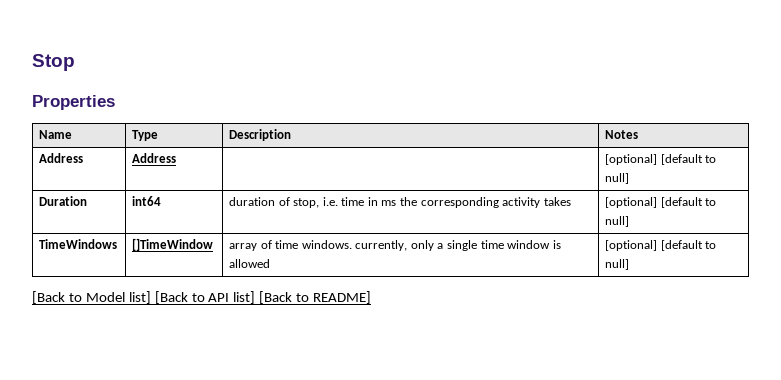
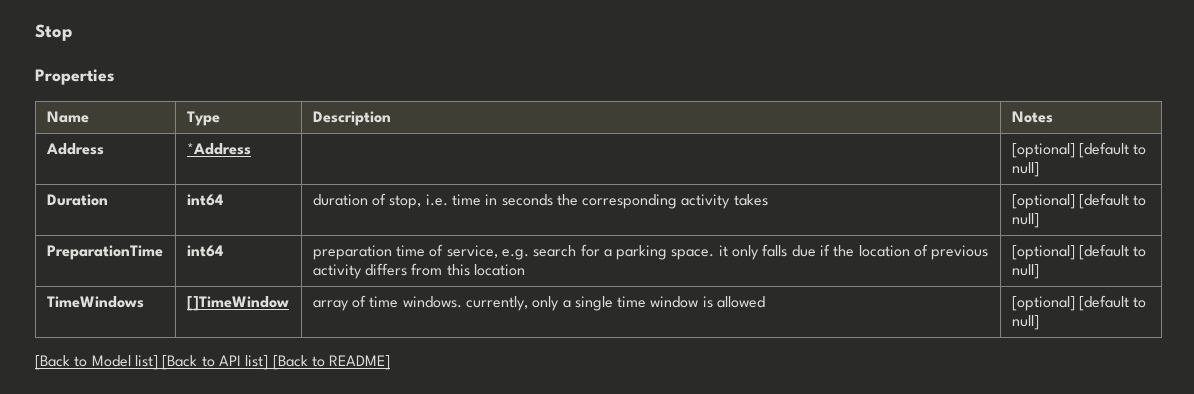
[132,153,177,163] Address -> [186,143,251,155] *Address
[381,200,397,206] ms -> [501,194,553,206] seconds
(630, 221) none -> [46,245,163,260] [186,245,223,257] [312,244,989,260] [312,263,525,279] [1011,244,1147,260] [1011,264,1039,279] // PreparationTime | int64 | preparation time of service, e.g. search for a parking space. it only falls due if the location of previous activity differs from this location | [optional] [default to null]

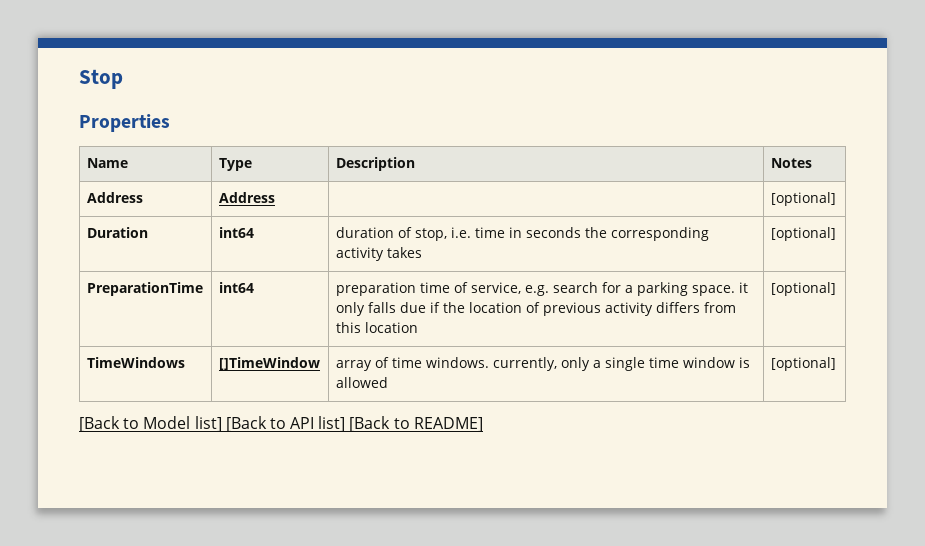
[186,143,251,155] [1011,142,1147,158] [1011,162,1039,177] *Address | | [optional] [default to null] -> [218,192,275,203] [770,192,836,206] Address | | [optional]
[1078,193,1147,209] [1011,213,1039,228] [default to null] -> (836, 234) none
[1078,244,1147,260] [1011,264,1039,279] [default to null] -> (836, 289) none
[1078,295,1147,311] [1011,315,1039,330] [default to null] -> (836, 364) none

